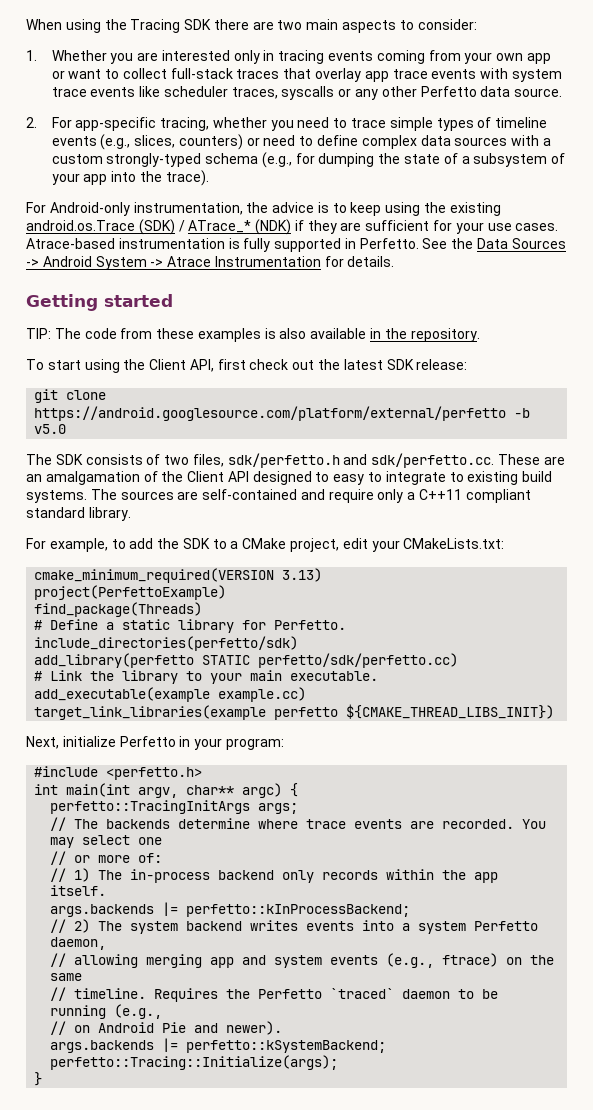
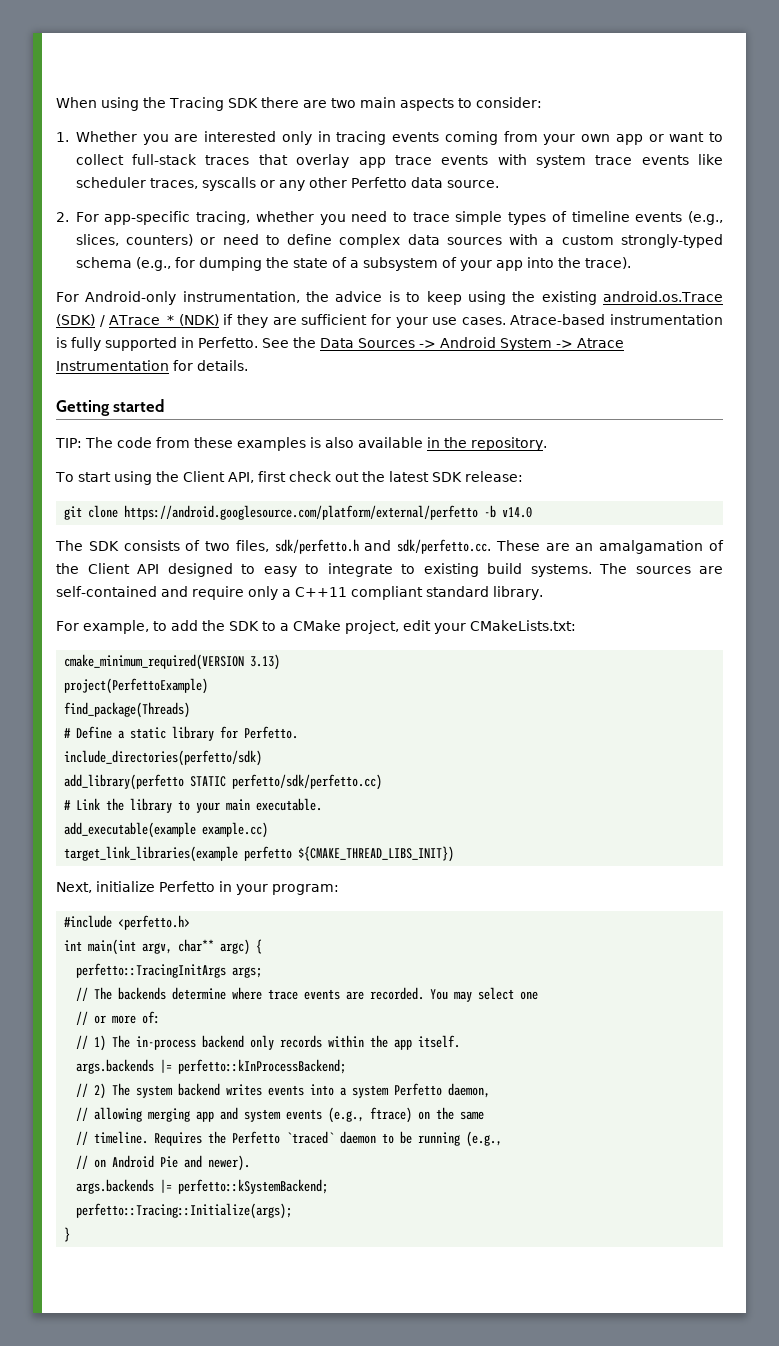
[34,424,67,434] v5.0 -> [502,507,533,518] v14.0

